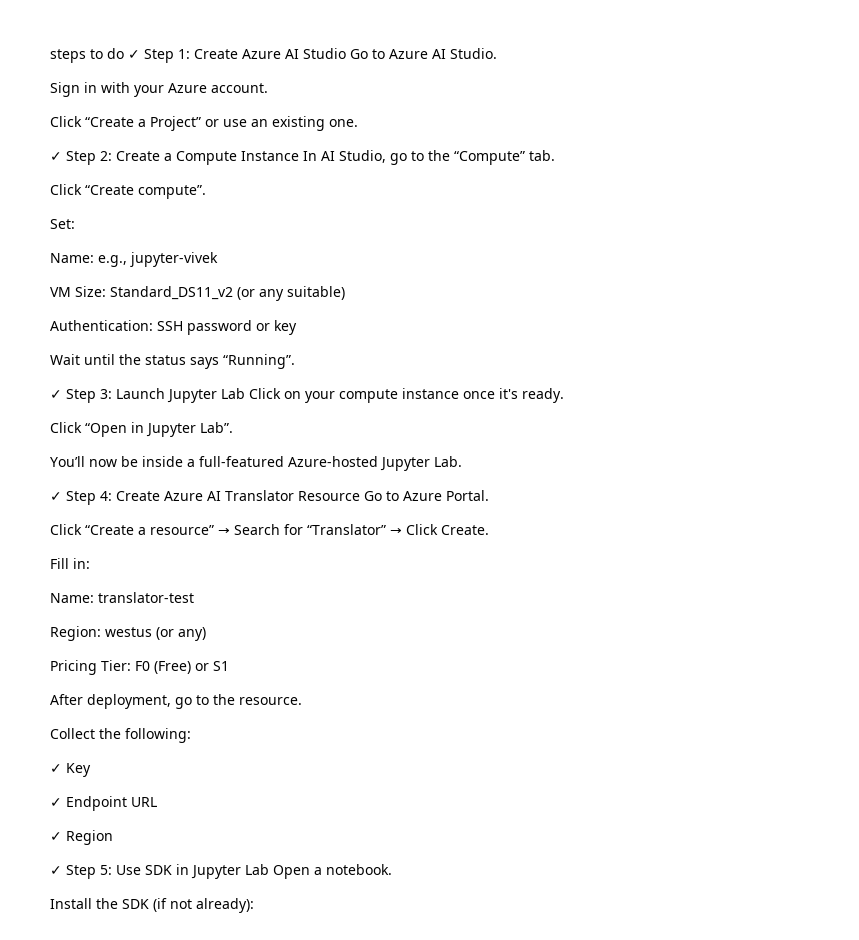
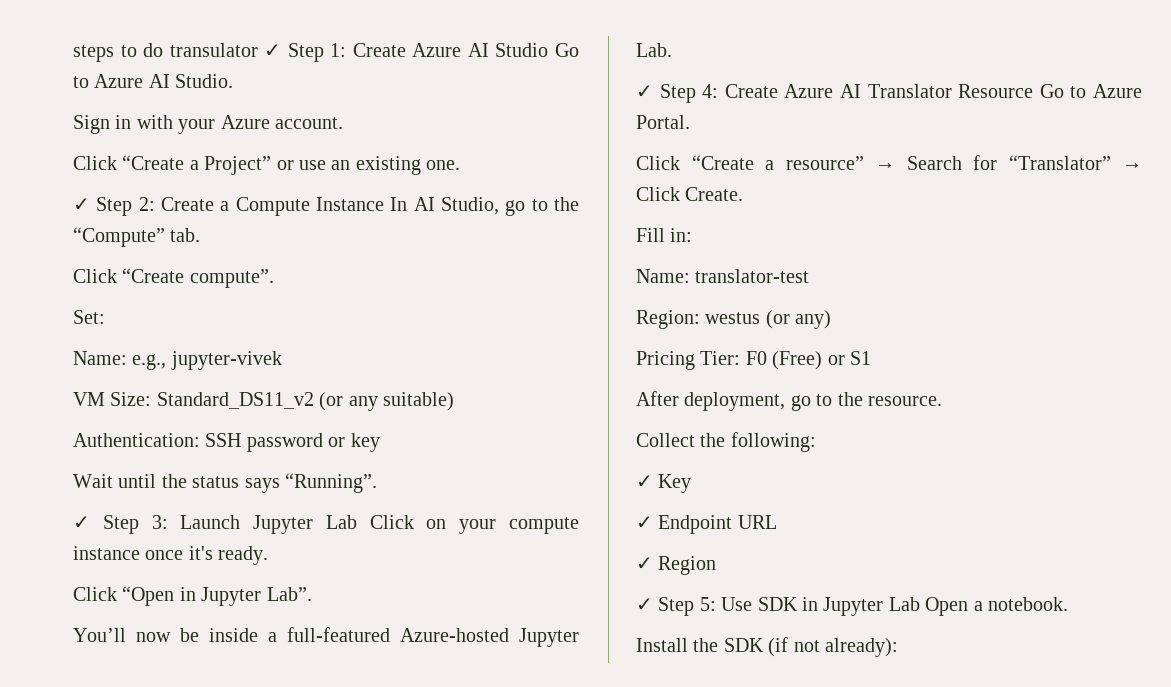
(124, 53) none -> [169,43,258,57] transulator

